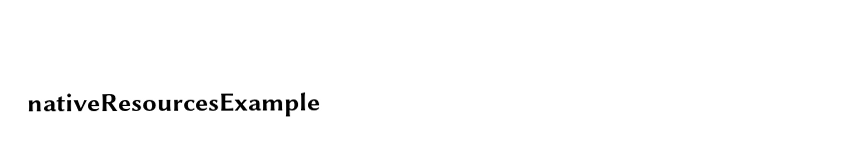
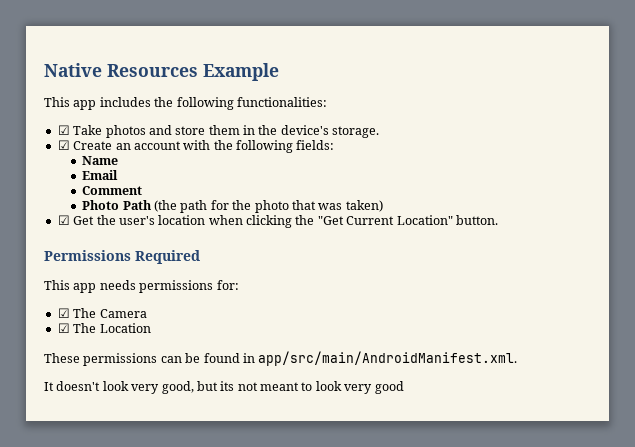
[27,92,321,118] nativeResourcesExample -> [44,63,279,81] [44,97,327,110] [57,125,380,138] [57,140,335,153] [82,156,119,165] [82,170,119,180] [82,186,143,195] [82,200,383,213] [57,215,498,228] [44,250,200,264] [44,280,239,293] [57,308,147,318] [57,323,151,333] [44,351,518,366] [44,381,404,394] Native Resources Example // This app includes the following functionalities: // ☑ Take photos and store them in the device's storage. // ☑ Create an account with the following fields: // Name // Email // Comment // Photo Path (the path for the photo that was taken) // ☑ Get the user's location when clicking the "Get Current Location" button. // Permissions Required // This app needs permissions for: // ☑ The Camera // ☑ The Location // These permissions can be found in app/src/main/AndroidManifest.xml. // It doesn't look very good, but its not meant to look very good

